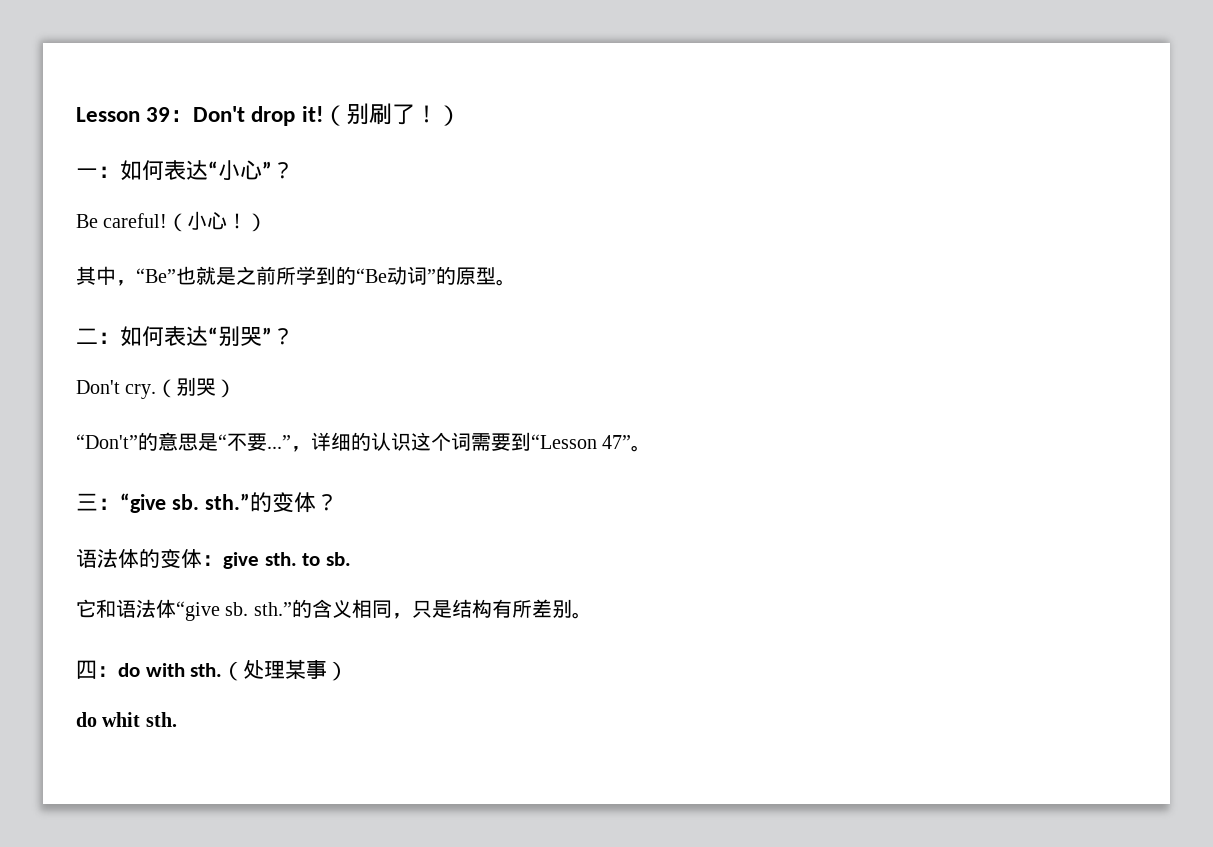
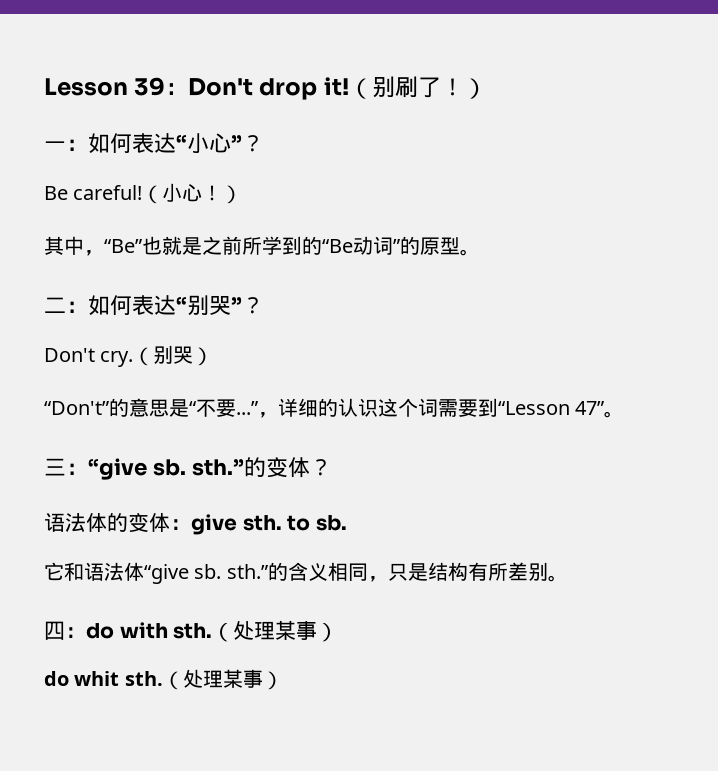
(177, 719) none -> [162,669,283,690] （处理某事）

